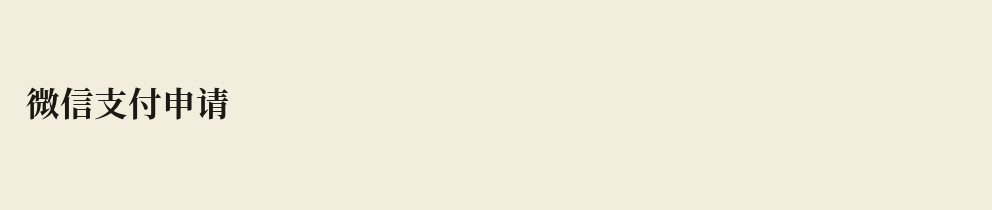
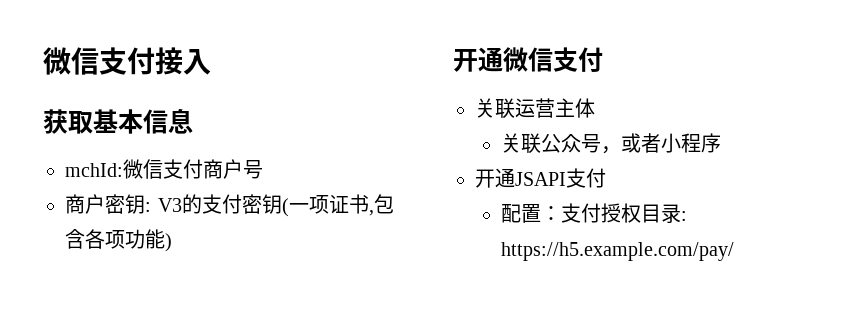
[26,87,230,120] 微信支付申请 -> [43,47,211,75] [43,108,193,134] [65,159,263,179] [65,194,394,217] [65,229,172,252] [453,47,603,72] [475,98,595,119] [501,133,722,154] [475,168,606,188] [501,203,688,223] [501,242,735,261] 微信支付接入 // 获取基本信息 // mchId:微信支付商户号 // 商户密钥: V3的支付密钥(一项证书,包含各项功能) // 开通微信支付 // 关联运营主体 // 关联公众号，或者小程序 // 开通JSAPI支付 // 配置：支付授权目录: https://h5.example.com/pay/

